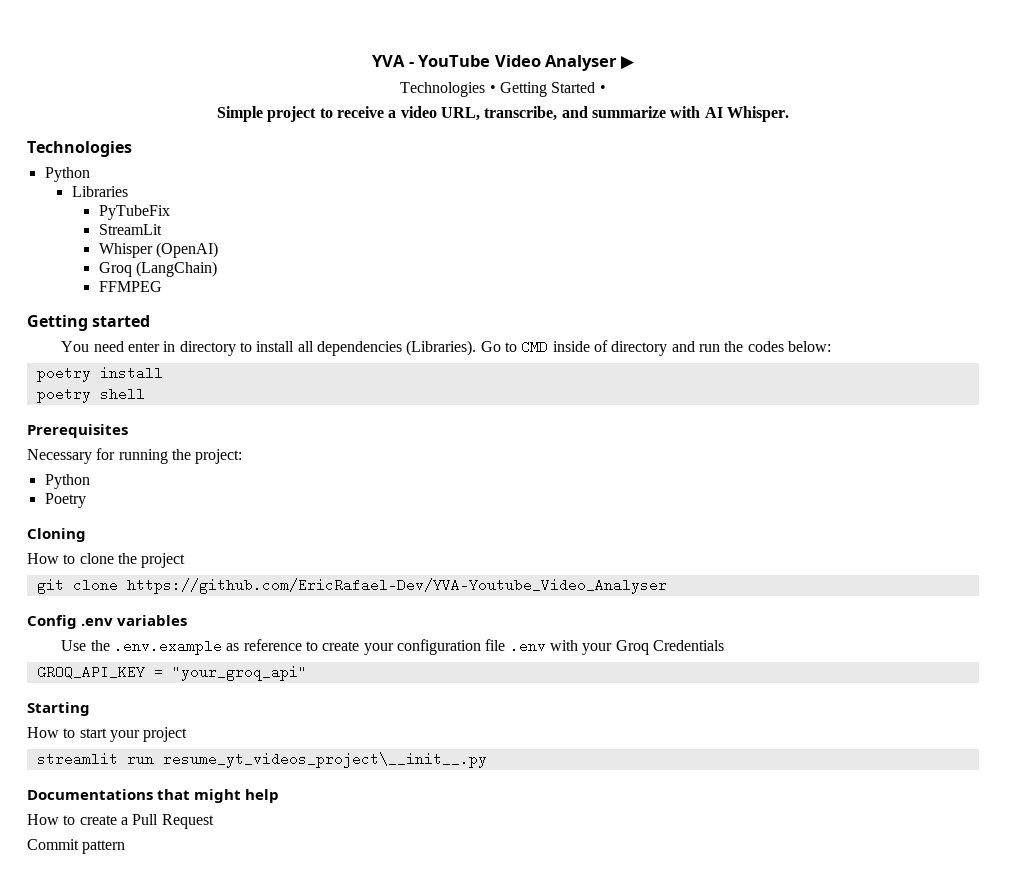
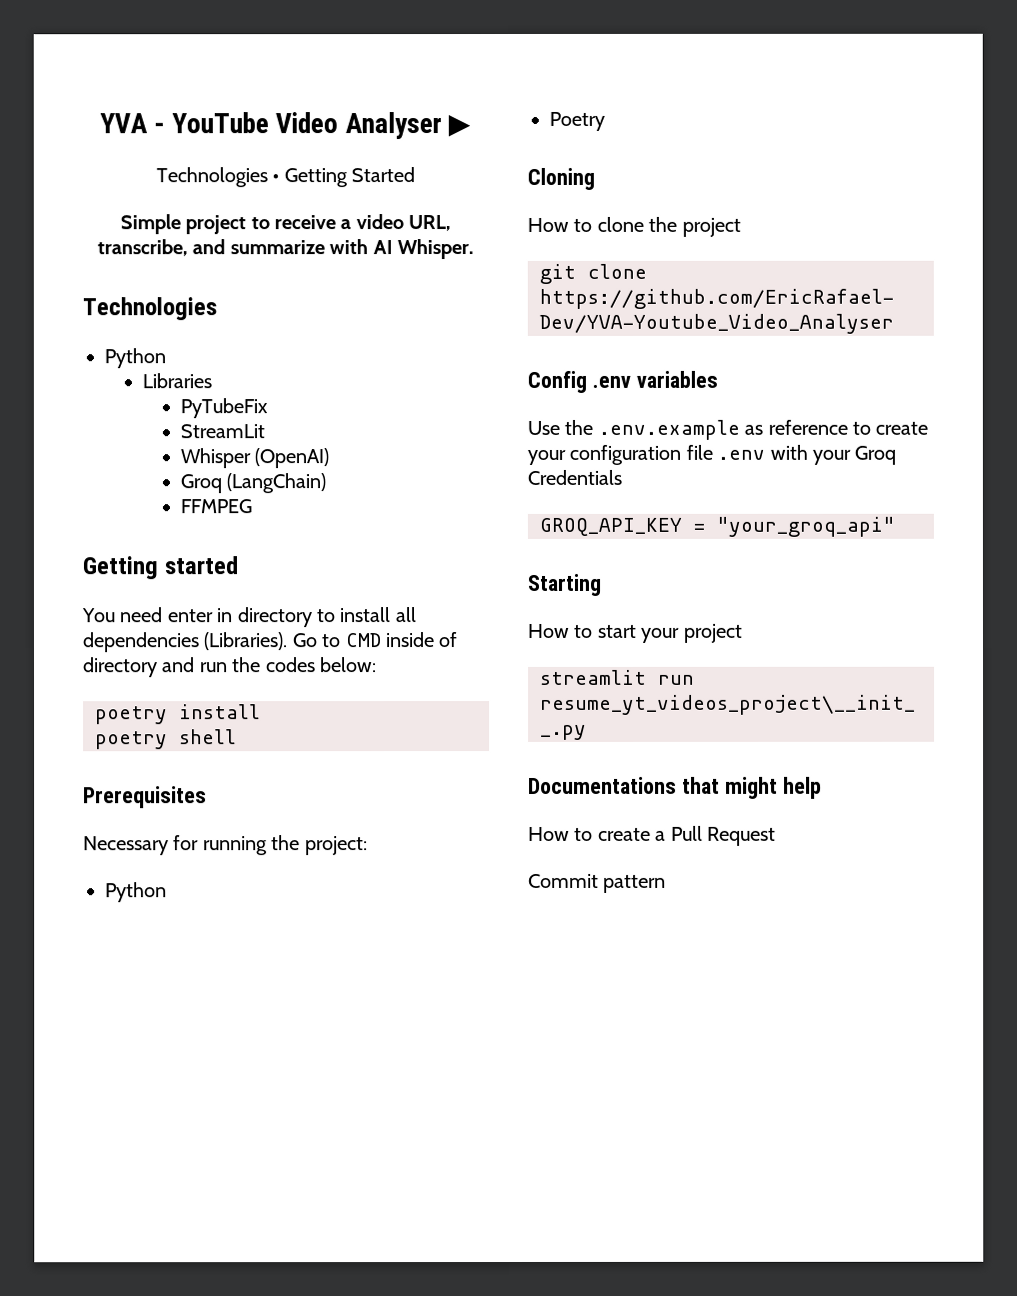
[599,85,606,93] • -> (416, 175) none

